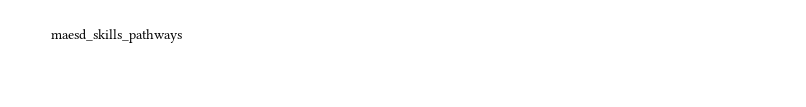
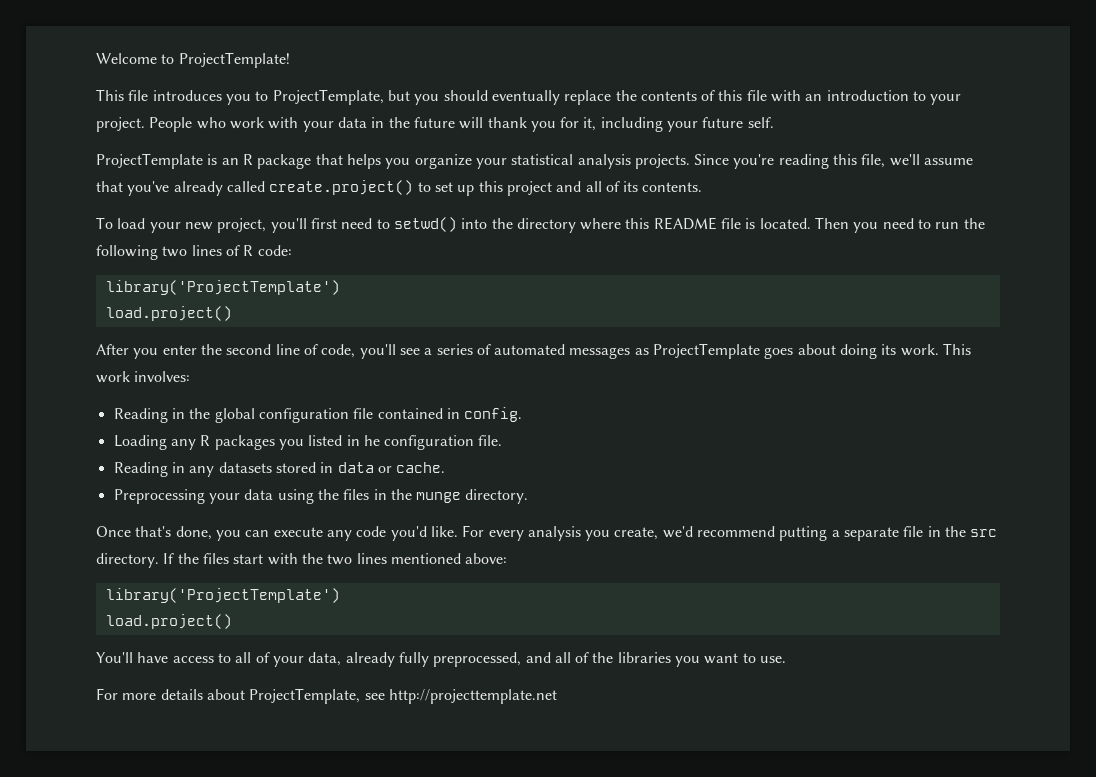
[51,29,182,43] maesd_skills_pathways -> [96,52,290,68] [96,89,962,105] [96,117,774,132] [96,153,974,169] [96,180,703,196] [96,217,985,233] [96,245,292,260] [105,280,340,295] [105,306,232,321] [96,343,972,359] [96,371,191,383] [113,407,523,423] [113,435,503,450] [113,462,446,477] [113,489,529,504] [96,525,998,541] [96,553,508,568] [105,588,340,603] [105,614,232,629] [96,652,787,667] [96,688,557,704] Welcome to ProjectTemplate! // This file introduces you to ProjectTemplate, but you should eventually replace the contents of this file with an introduction to your project. People who work with your data in the future will thank you for it, including your future self. // ProjectTemplate is an R package that helps you organize your statistical analysis projects. Since you're reading this file, we'll assume that you've already called create.project() to set up this project and all of its contents. // To load your new project, you'll first need to setwd() into the directory where this README file is located. Then you need to run the following two lines of R code: // library('ProjectTemplate') // load.project() // After you enter the second line of code, you'll see a series of automated messages as ProjectTemplate goes about doing its work. This work involves: // Reading in the global configuration file contained in config. // Loading any R packages you listed in he configuration file. // Reading in any datasets stored in data or cache. // Preprocessing your data using the files in the munge directory. // Once that's done, you can execute any code you'd like. For every analysis you create, we'd recommend putting a separate file in the src directory. If the files start with the two lines mentioned above: // library('ProjectTemplate') // load.project() // You'll have access to all of your data, already fully preprocessed, and all of the libraries you want to use. // For more details about ProjectTemplate, see http://projecttemplate.net

